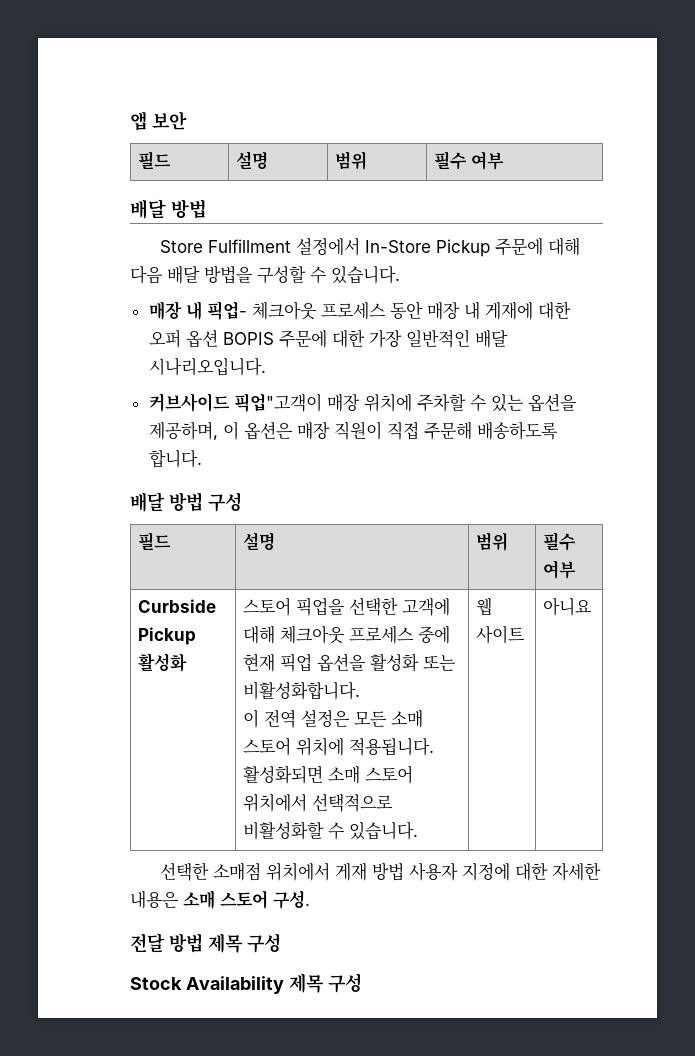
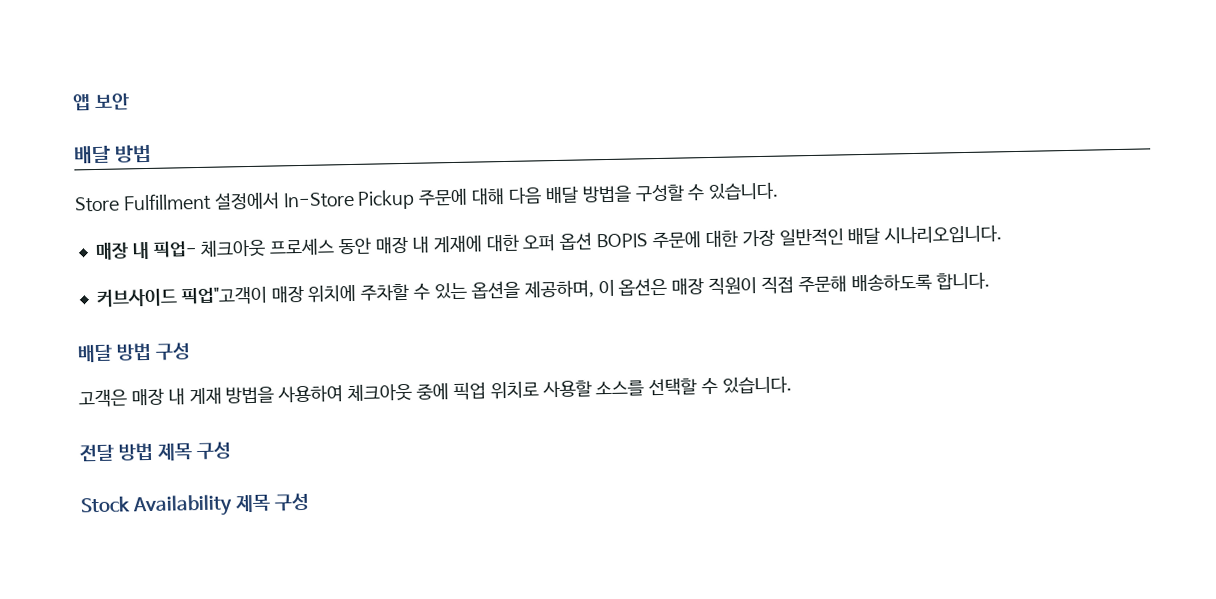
[138,151,172,169] [236,151,269,169] [335,151,368,170] [434,151,504,170] // 필드 | 설명 | 범위 | 필수 여부 -> (131, 101) none
[138,532,172,550] [243,532,276,550] [476,532,509,551] [543,532,577,551] [543,560,577,579] [138,599,217,613] [138,627,197,645] [138,653,188,672] [243,597,451,616] [243,625,451,644] [243,653,457,672] [243,681,361,700] [243,709,424,728] [243,737,435,756] [243,765,414,784] [243,793,394,812] [243,821,419,840] [476,598,493,616] [476,625,526,644] [543,597,593,616] [159,862,601,881] [130,890,310,909] // 필드 | 설명 | 범위 | 필수 여부 // Curbside Pickup 활성화 | 스토어 픽업을 선택한 고객에 대해 체크아웃 프로세스 중에 현재 픽업 옵션을 활성화 또는 비활성화합니다. // 이 전역 설정은 모든 소매 스토어 위치에 적용됩니다. 활성화되면 소매 스토어 위치에서 선택적으로 비활성화할 수 있습니다. | 웹 사이트 | 아니요 // 선택한 소매점 위치에서 게재 방법 사용자 지정에 대한 자세한 내용은 소매 스토어 구성. -> [78,376,793,408] // 고객은 매장 내 게재 방법을 사용하여 체크아웃 중에 픽업 위치로 사용할 소스를 선택할 수 있습니다.

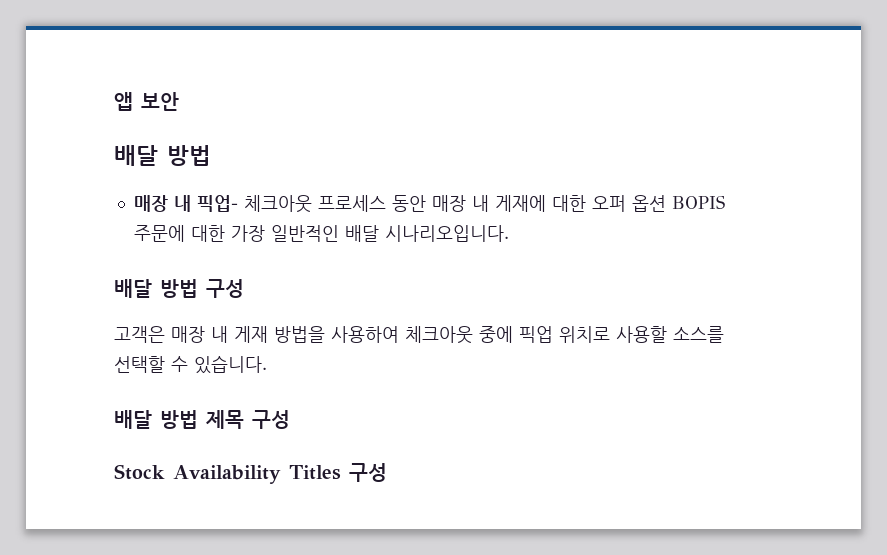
[74,182,780,213] // Store Fulfillment 설정에서 In-Store Pickup 주문에 대해 다음 배달 방법을 구성할 수 있습니다. -> (211, 155) none
[95,272,990,308] // 커브사이드 픽업"고객이 매장 위치에 주차할 수 있는 옵션을 제공하며, 이 옵션은 매장 직원이 직접 주문해 배송하도록 합니다. -> (509, 233) none
[79,443,115,462] 전달 -> [114,410,152,429] 배달
[235,494,272,513] 제목 -> [288,465,341,480] Titles

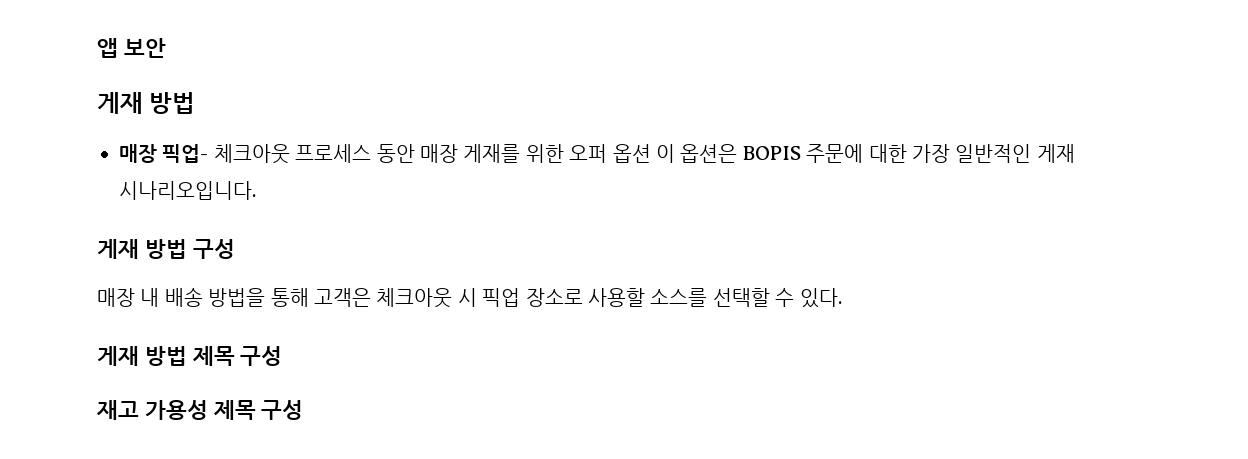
[114,145,158,166] 배달 -> [97,92,143,114] 게재
[173,195,191,212] 내 -> (157, 153) none
[471,195,666,212] 내 게재에 대한 오퍼 옵션 -> [463,144,738,163] 게재를 위한 오퍼 옵션 이 옵션은
[344,225,379,242] 배달 -> [1036,144,1075,163] 게재
[114,279,152,298] 배달 -> [97,239,139,259] 게재
[114,326,610,344] 고객은 매장 내 게재 방법을 사용하여 체크아웃 중에 픽업 위치로 -> [97,287,583,308] 매장 내 배송 방법을 통해 고객은 체크아웃 시 픽업 장소로
[194,355,267,374] [114,410,152,429] 있습니다. // 배달 -> [799,288,842,308] [97,346,139,366] 있다. // 게재
[114,464,341,484] Stock Availability Titles -> [97,400,256,420] 재고 가용성 제목

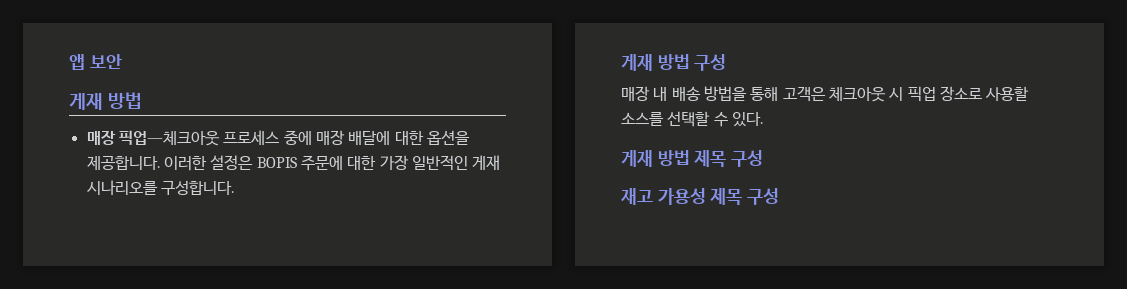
[162,144,738,164] 픽업- 체크아웃 프로세스 동안 매장 게재를 위한 오퍼 옵션 이 옵션은 -> [118,130,470,146] [86,155,254,171] 픽업—체크아웃 프로세스 중에 매장 배달에 대한 옵션을 제공합니다. 이러한 설정은
[119,181,256,200] 시나리오입니다. -> [86,180,234,195] 시나리오를 구성합니다.

